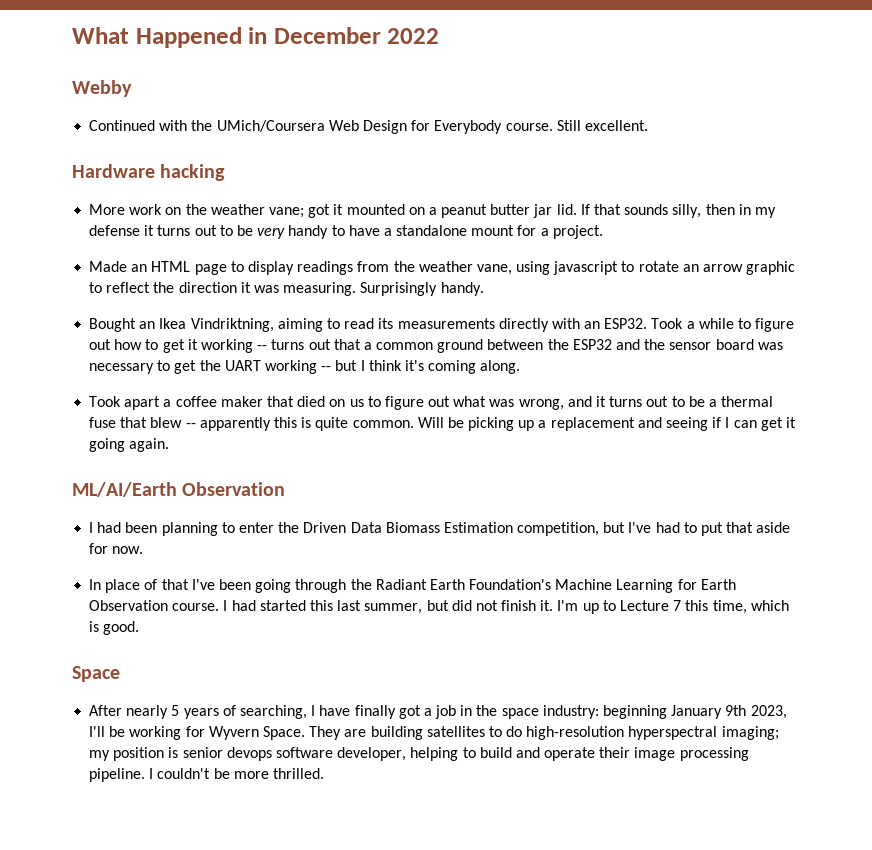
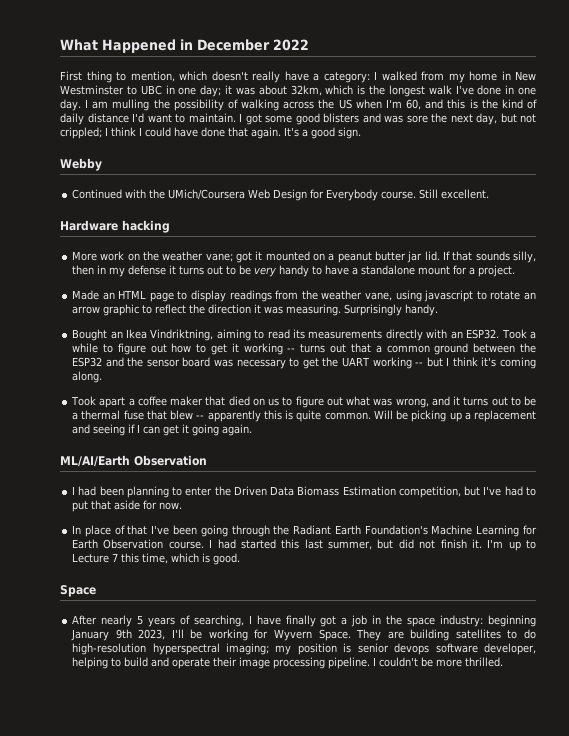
(440, 36) none -> [60,71,536,83] [60,85,536,97] [60,99,538,111] [60,113,536,125] [60,127,361,139] // First thing to mention, which doesn't really have a category: I walked from my home in New Westminster to UBC in one day; it was about 32km, which is the longest walk I've done in one day. I am mulling the possibility of walking across the US when I'm 60, and this is the kind of daily distance I'd want to maintain. I got some good blisters and was sore the next day, but not crippled; I think I could have done that again. It's a good sign.

